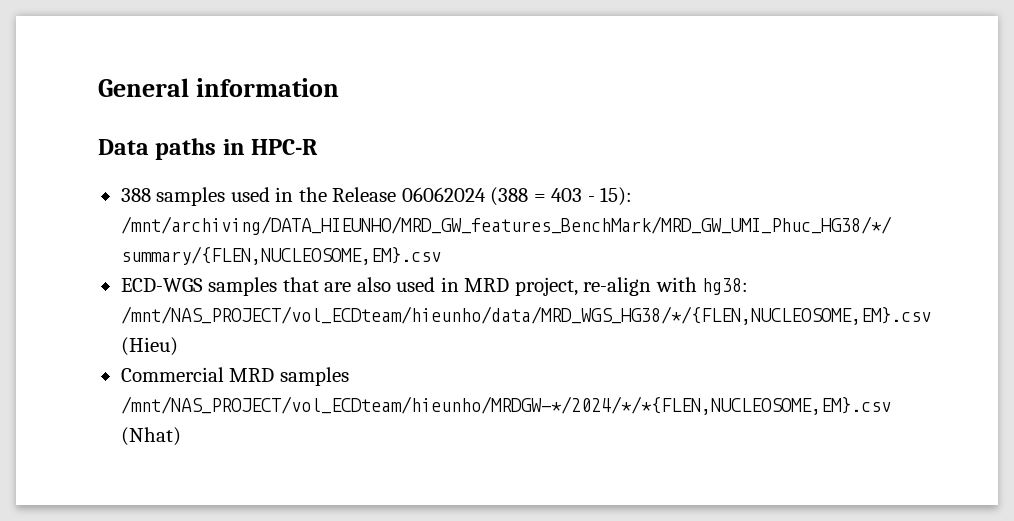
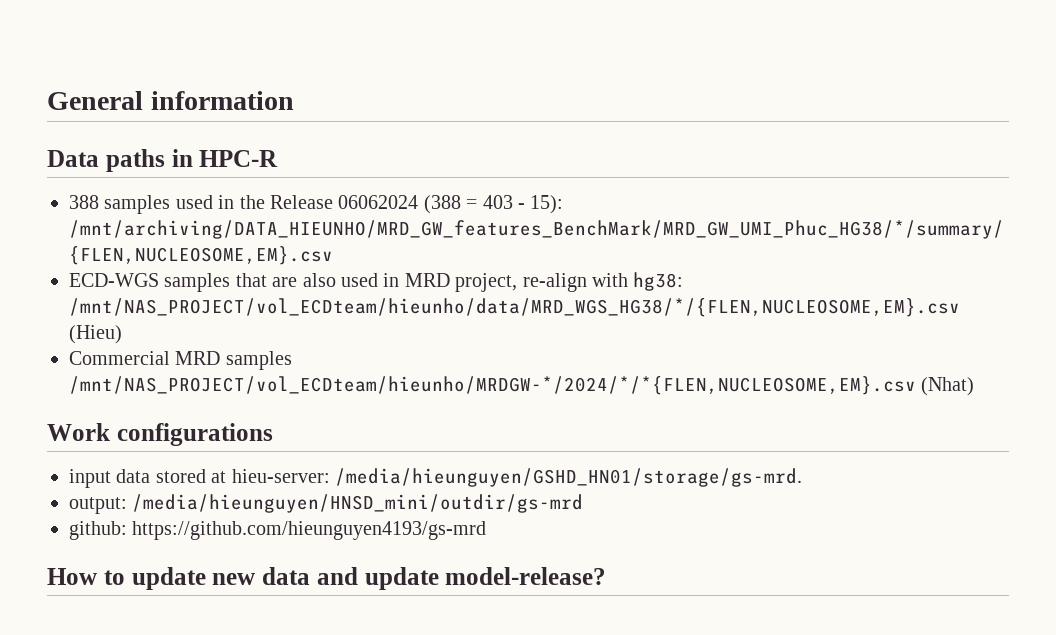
(181, 436) none -> [47,423,273,446] [69,468,802,488] [69,494,584,514] [69,521,487,540] [47,567,607,590] // Work configurations // input data stored at hieu-server: /media/hieunguyen/GSHD_HN01/storage/gs-mrd. // output: /media/hieunguyen/HNSD_mini/outdir/gs-mrd // github: https://github.com/hieunguyen4193/gs-mrd // How to update new data and update model-release?

